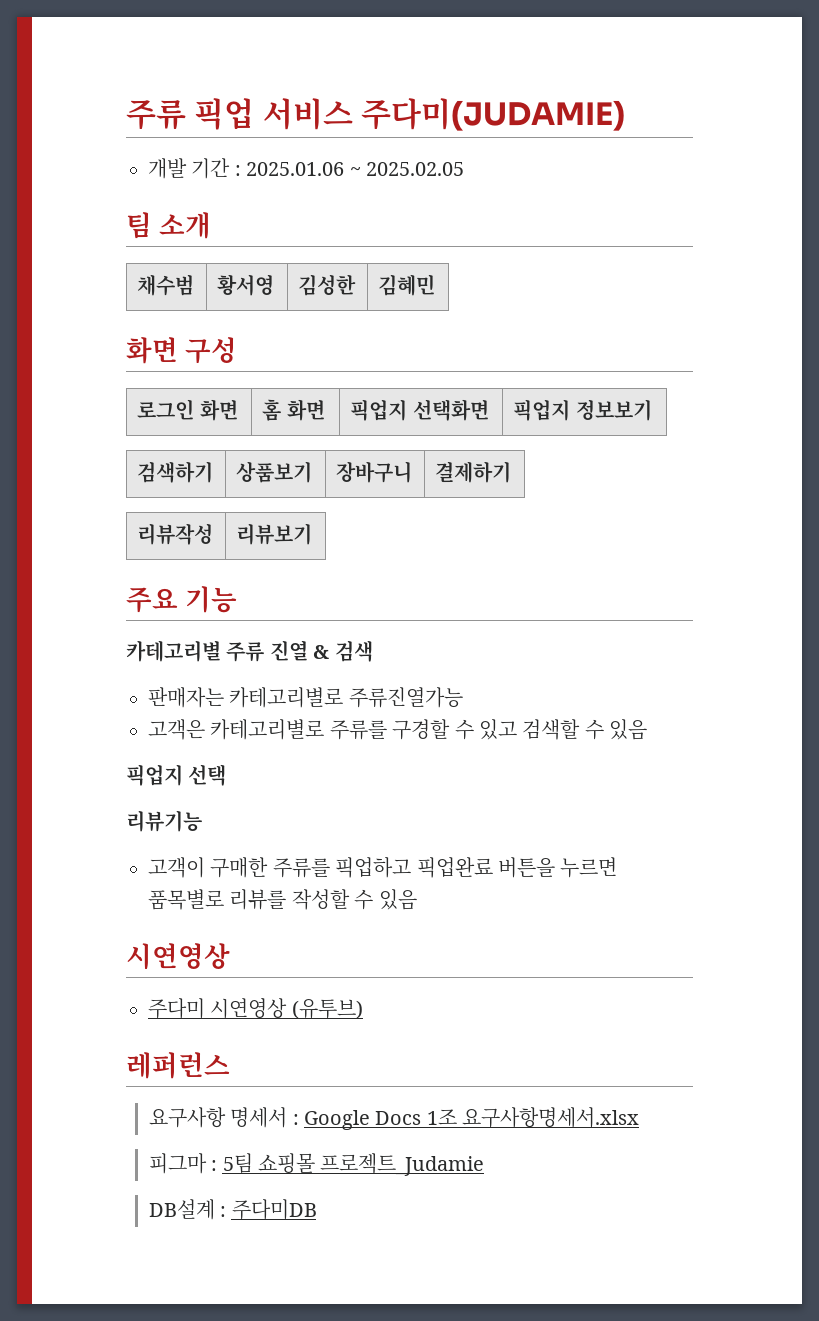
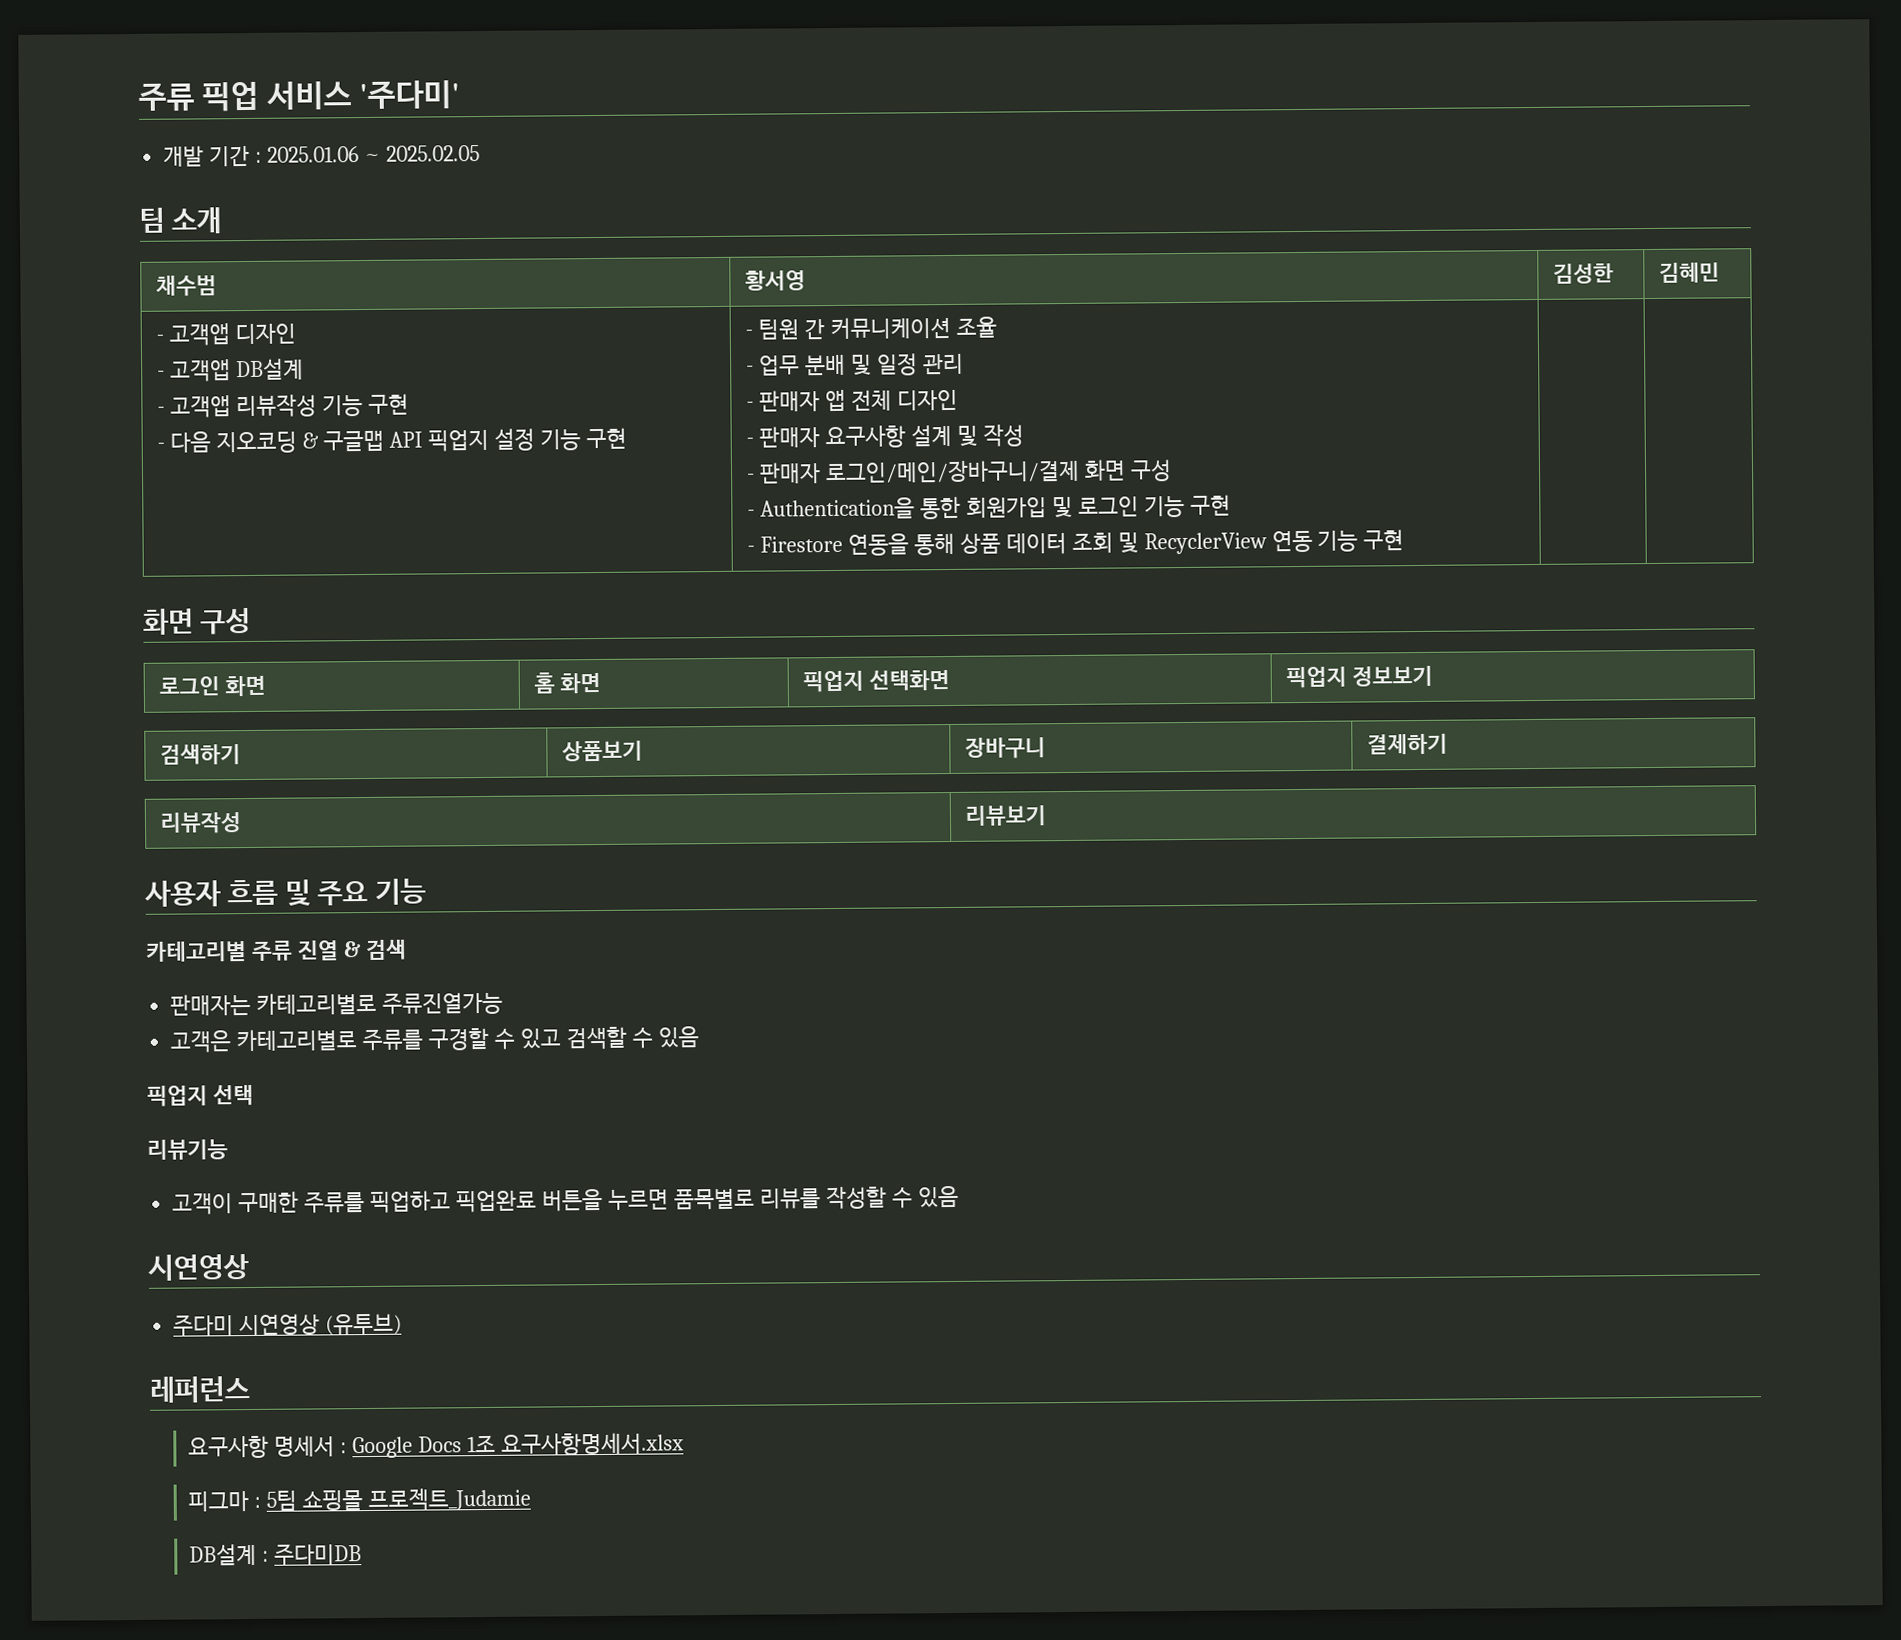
[361,98,626,131] 주다미(JUDAMIE) -> [359,80,461,110] '주다미'
(436, 285) none -> [156,323,296,346] [157,358,304,382] [157,393,409,418] [157,427,627,454] [745,316,997,340] [746,353,964,376] [746,389,958,412] [746,424,1024,449] [747,459,1172,484] [747,494,1231,520] [747,529,1405,556] // - 고객앱 디자인 // - 고객앱 DB설계 // - 고객앱 리뷰작성 기능 구현 // - 다음 지오코딩 & 구글맵 API 픽업지 설정 기능 구현 | - 팀원 간 커뮤니케이션 조율 // - 업무 분배 및 일정 관리 // - 판매자 앱 전체 디자인 // - 판매자 요구사항 설계 및 작성 // - 판매자 로그인/메인/장바구니/결제 화면 구성 // - Authentication을 통한 회원가입 및 로그인 기능 구현 // - Firestore 연동을 통해 상품 데이터 조회 및 RecyclerView 연동 기능 구현 | |
(313, 534) none -> [144,879,311,907] 사용자 흐름 및

